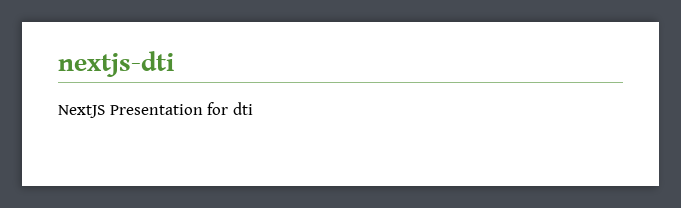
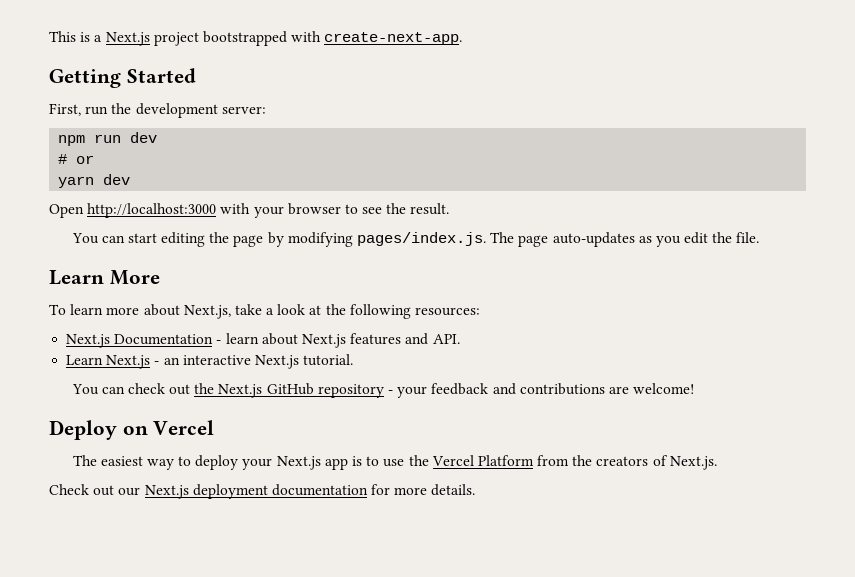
[58,51,174,77] [58,102,253,118] nextjs-dti // NextJS Presentation for dti -> [49,31,463,46] [49,68,196,88] [49,103,266,118] [58,132,158,146] [58,154,95,164] [58,174,131,188] [49,203,450,218] [71,232,760,247] [49,270,160,285] [49,304,481,319] [66,333,460,348] [66,354,354,369] [71,383,695,398] [49,420,215,440] [72,455,717,470] [49,484,476,499] This is a Next.js project bootstrapped with create-next-app. // Getting Started // First, run the development server: // npm run dev // # or // yarn dev // Open http://localhost:3000 with your browser to see the result. // You can start editing the page by modifying pages/index.js. The page auto-updates as you edit the file. // Learn More // To learn more about Next.js, take a look at the following resources: // Next.js Documentation - learn about Next.js features and API. // Learn Next.js - an interactive Next.js tutorial. // You can check out the Next.js GitHub repository - your feedback and contributions are welcome! // Deploy on Vercel // The easiest way to deploy your Next.js app is to use the Vercel Platform from the creators of Next.js. // Check out our Next.js deployment documentation for more details.

